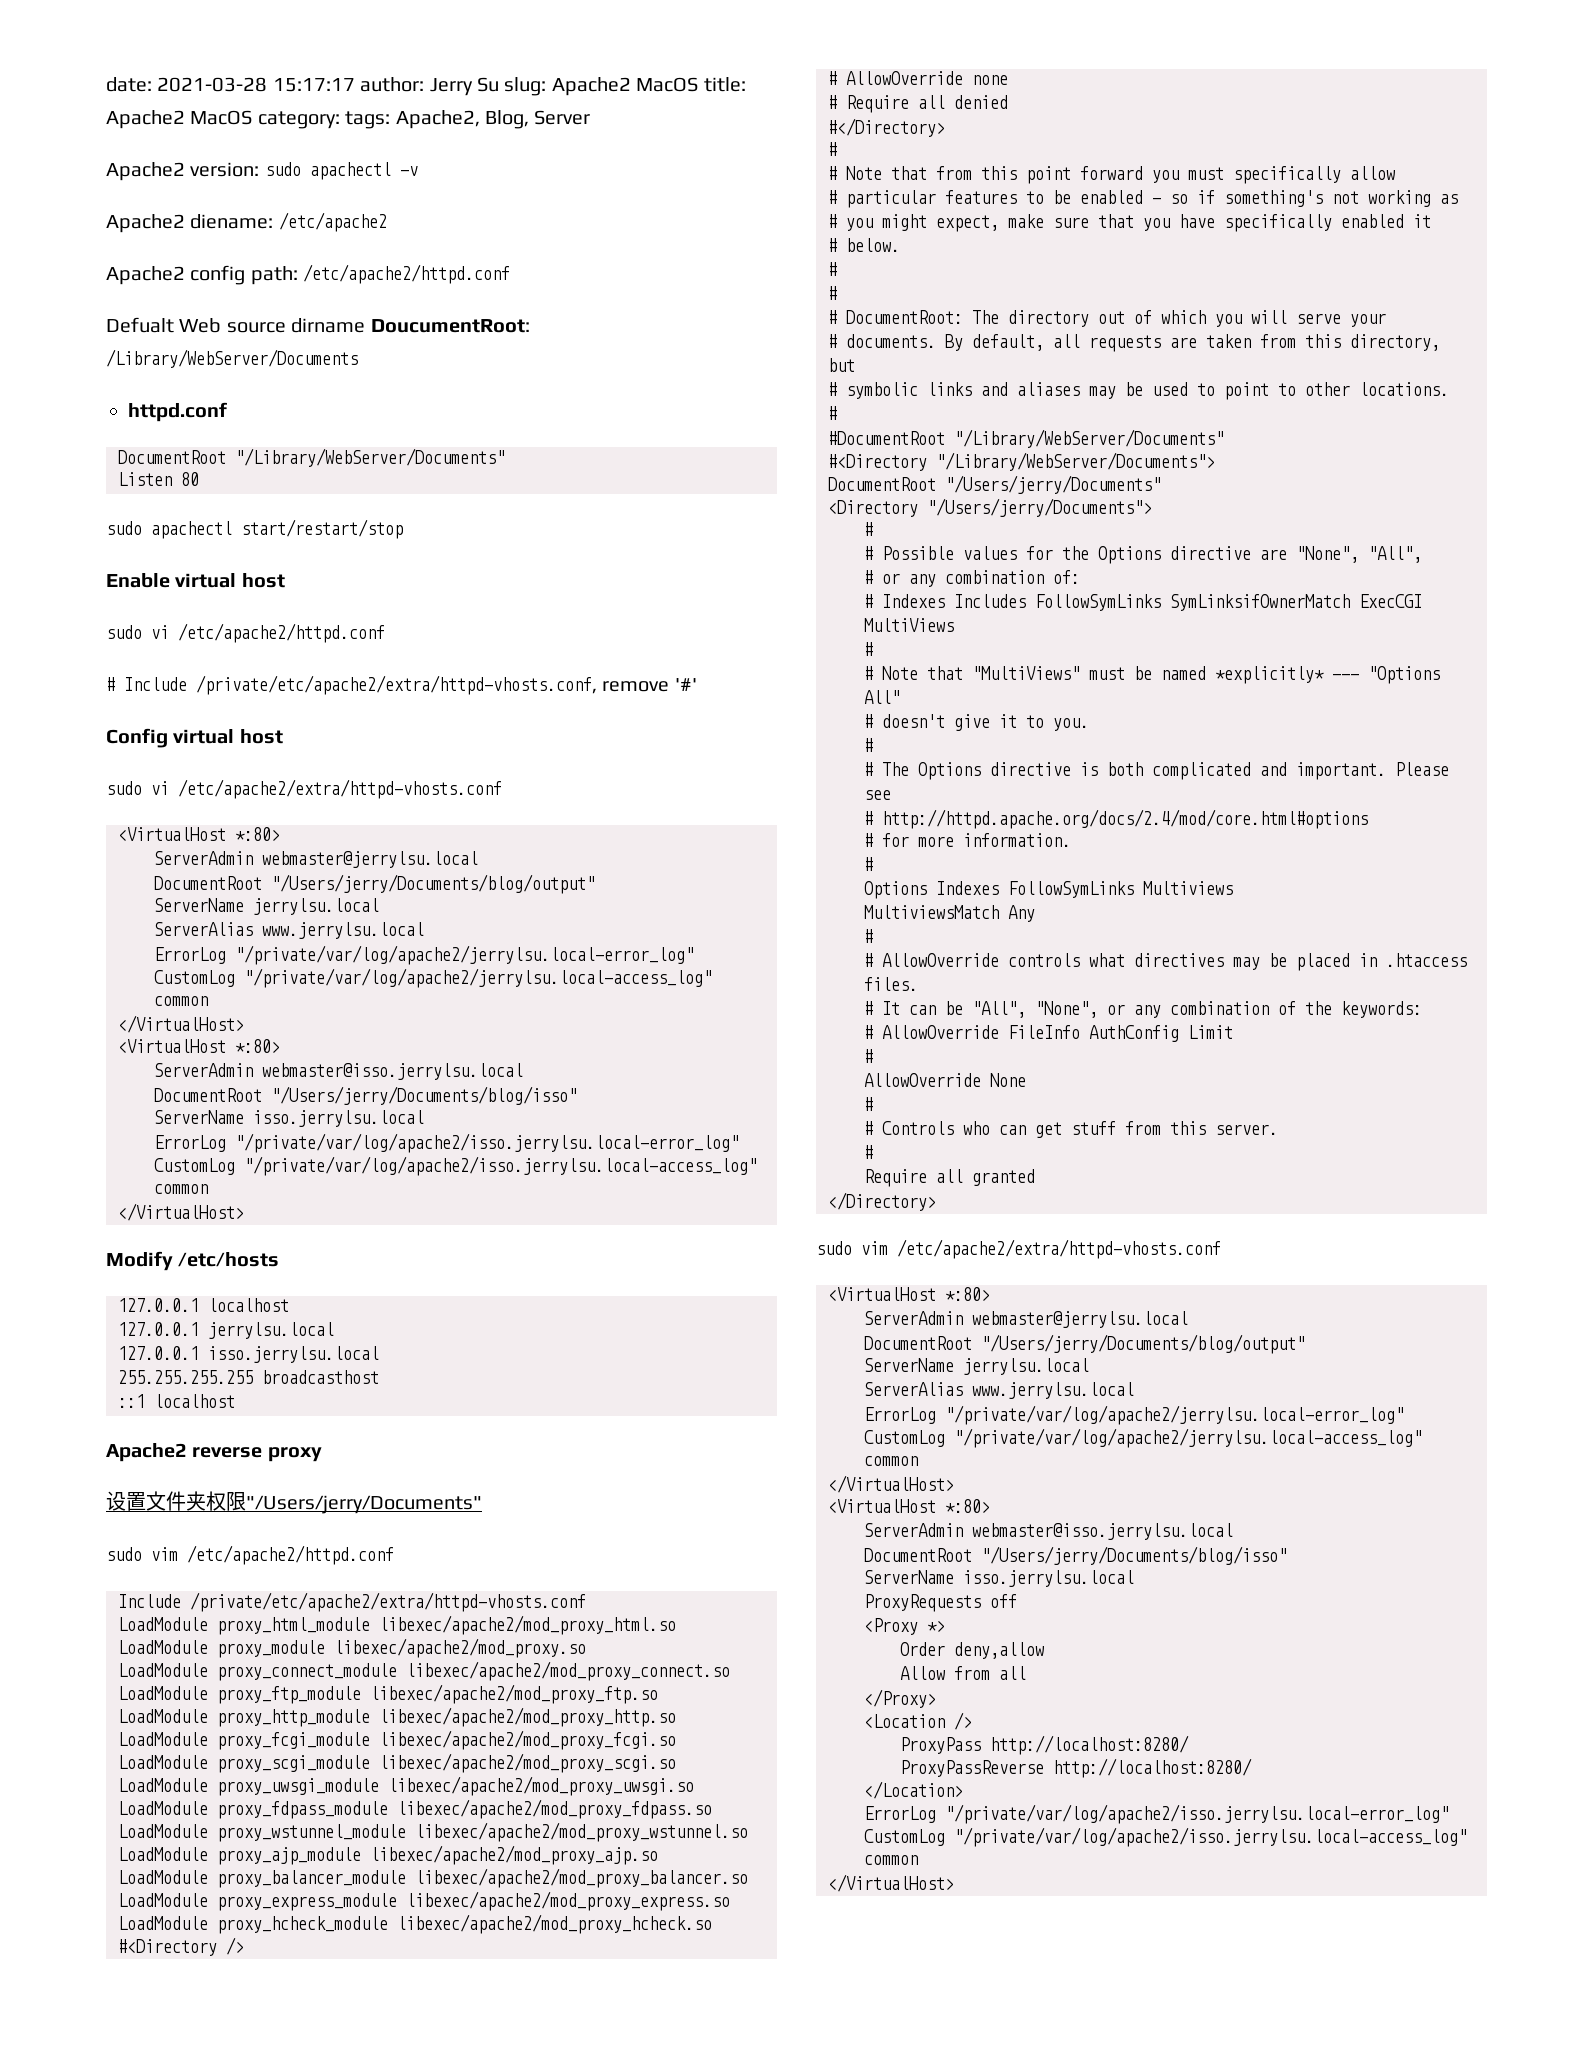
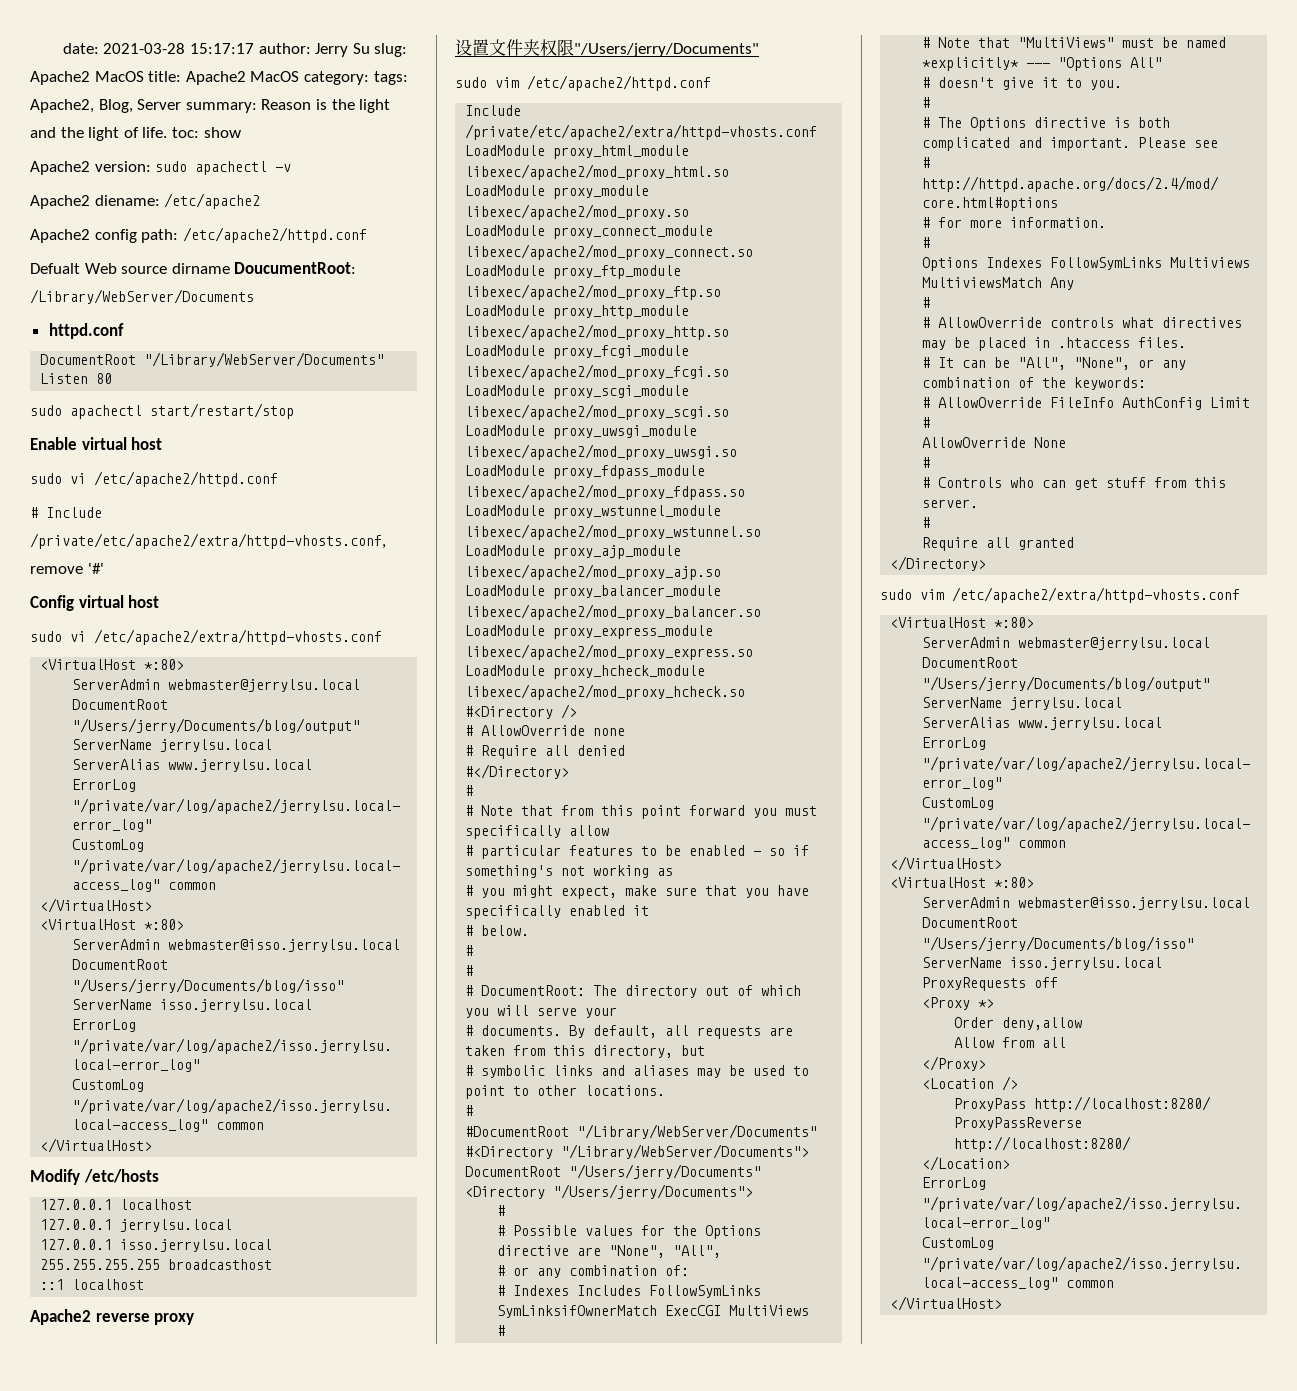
(591, 117) none -> [185,99,391,113] [30,127,241,141] summary: Reason is the light and the light of life. toc: show

